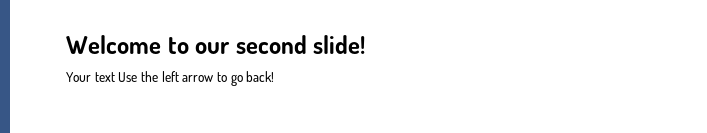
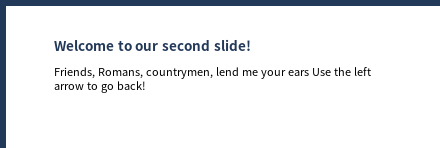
[66,72,115,82] Your text -> [54,67,309,79] Friends, Romans, countrymen, lend me your ears

